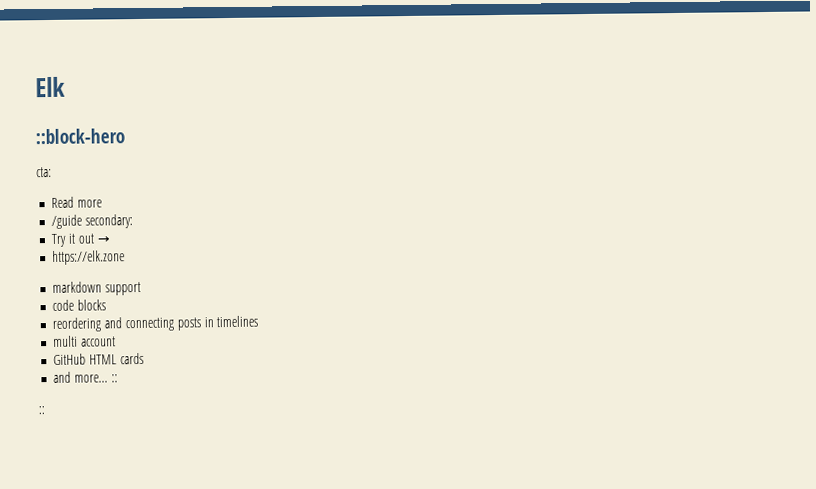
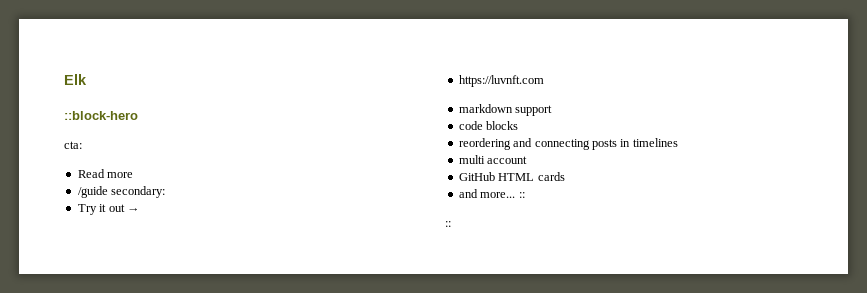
[52,250,126,265] https://elk.zone -> [458,75,544,87] https://luvnft.com

